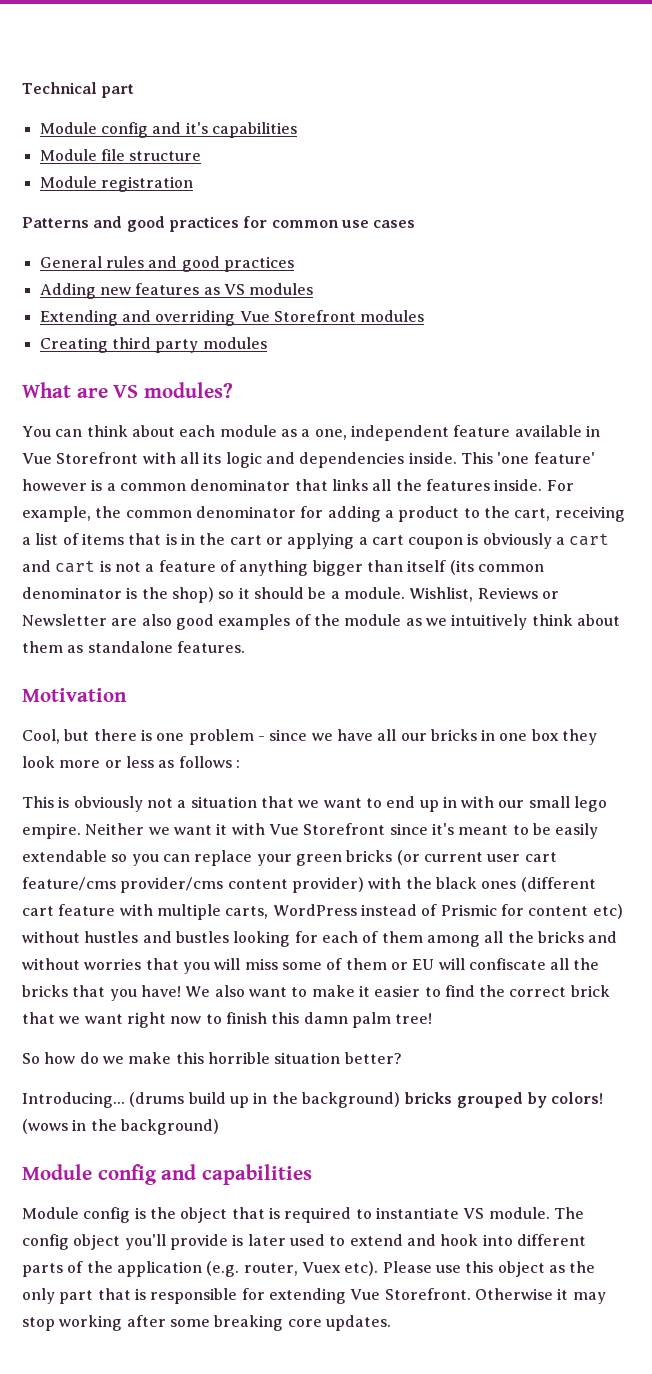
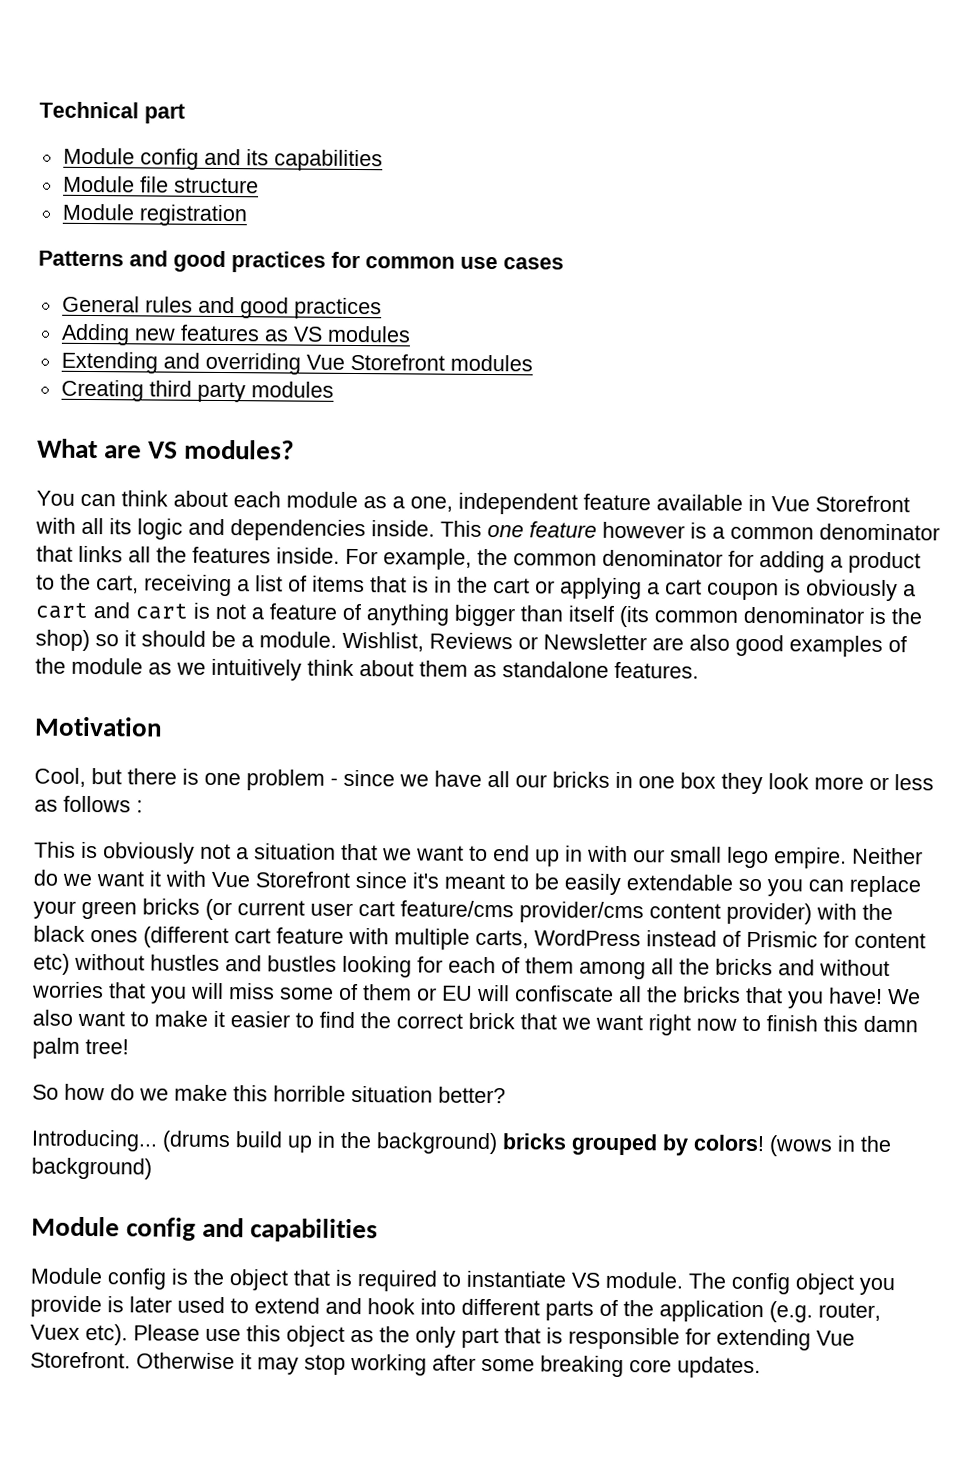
[185,122,208,134] it's -> [245,149,269,166] its
[497,452,595,464] 'one feature' -> [487,521,597,538] one feature
(145, 829) none -> [33,869,58,886] do
[124,1234,166,1250] you'll -> [859,1277,895,1296] you

